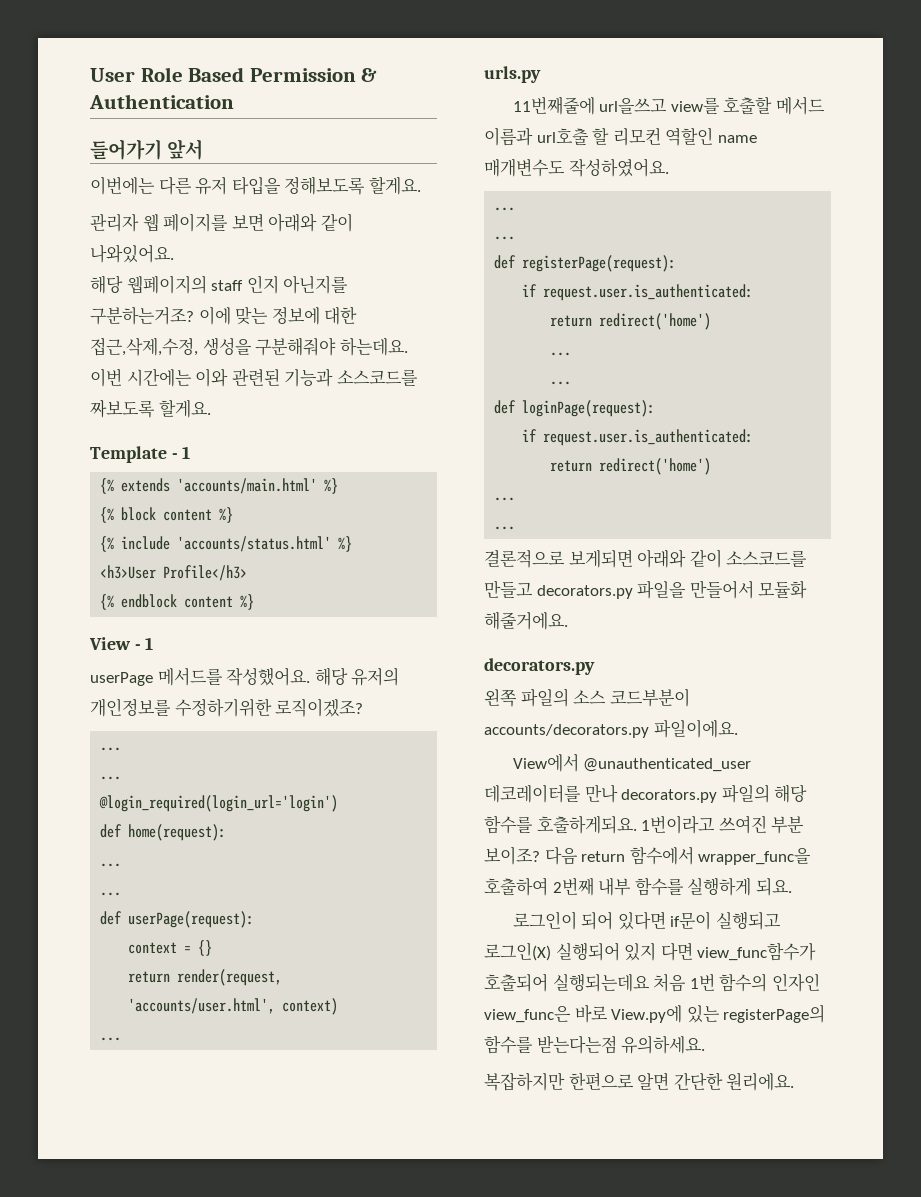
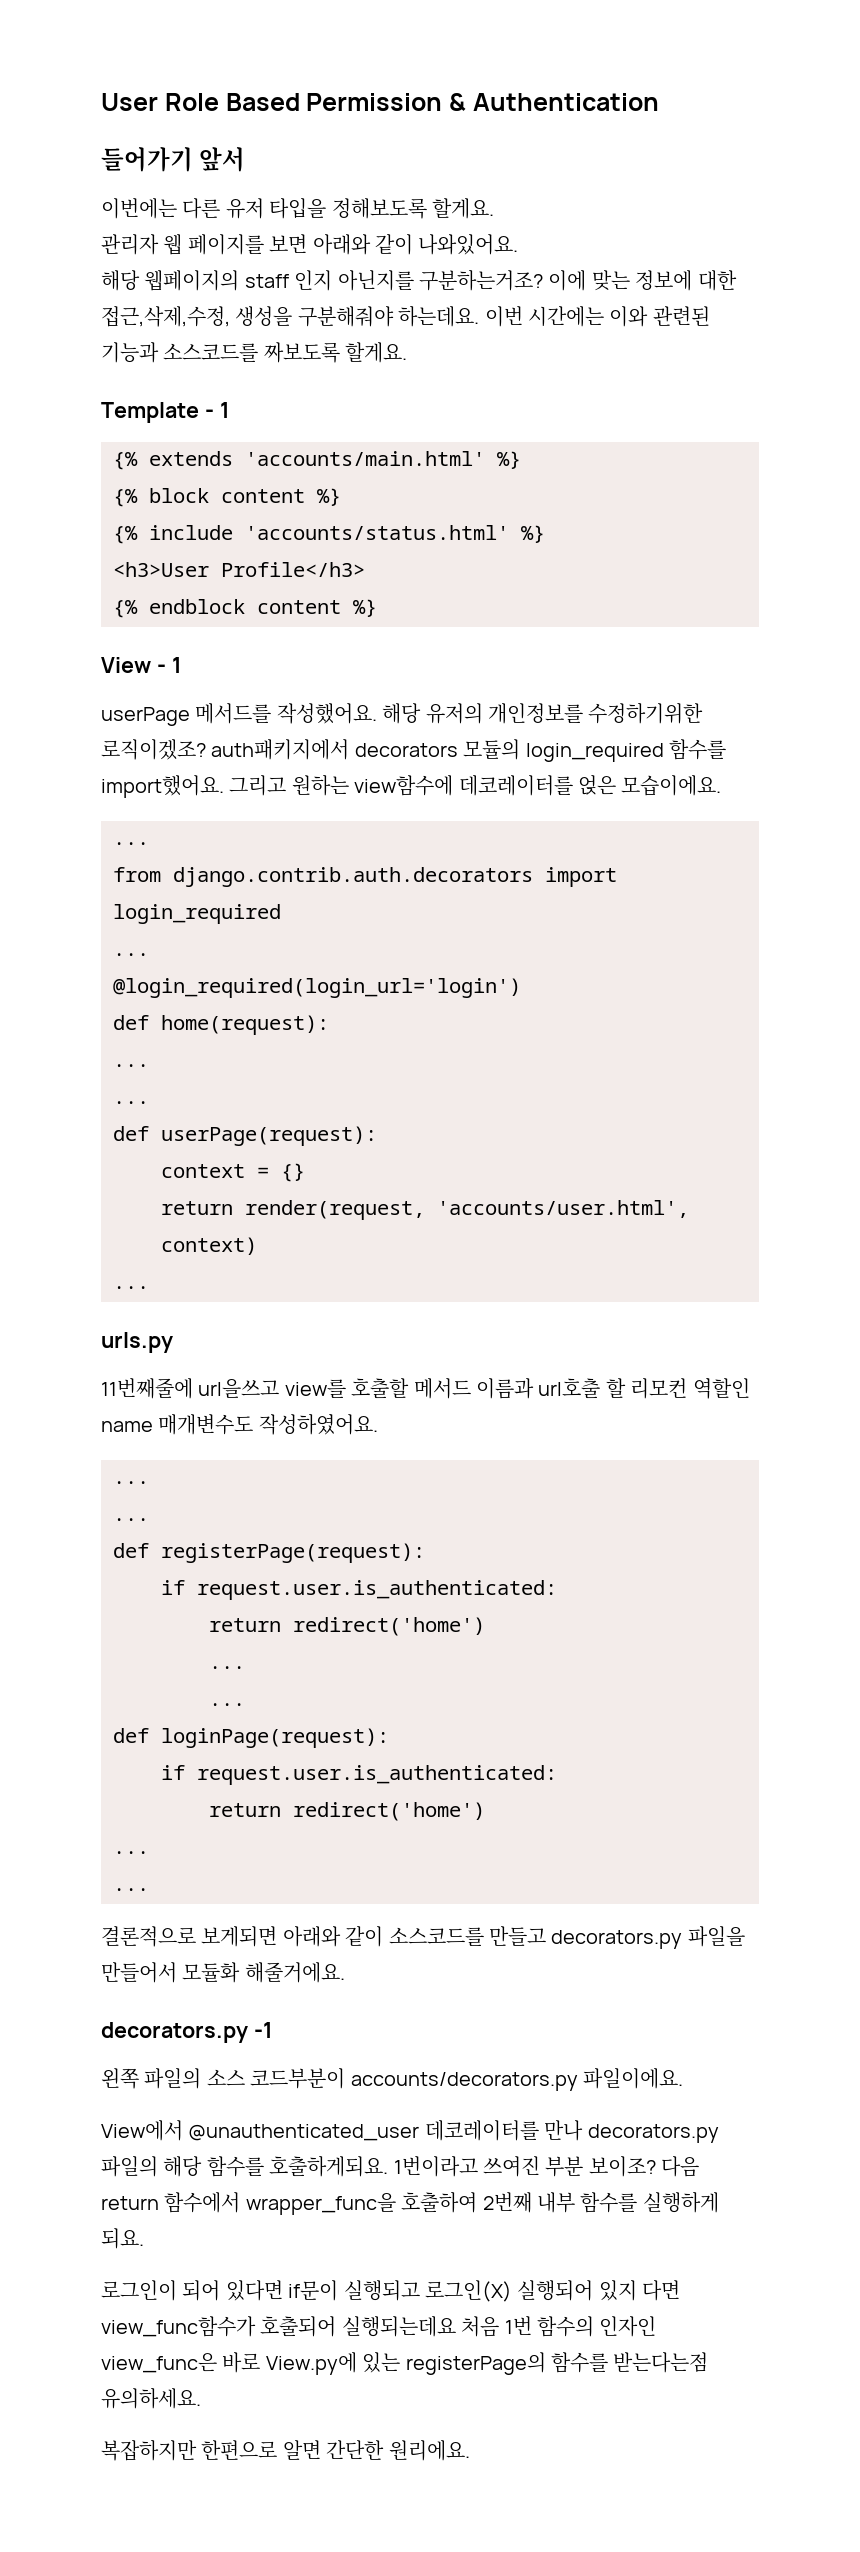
[100,747,122,751] // ... -> [211,739,726,762] [101,775,722,798] [113,842,149,845] [113,867,617,887] [113,904,281,924] auth패키지에서 decorators 모듈의 login_required 함수를 import했어요. 그리고 원하는 view함수에 데코레이터를 얹은 모습이에요. // ... // from django.contrib.auth.decorators import login_required
(595, 666) none -> [253,2022,272,2038] -1

